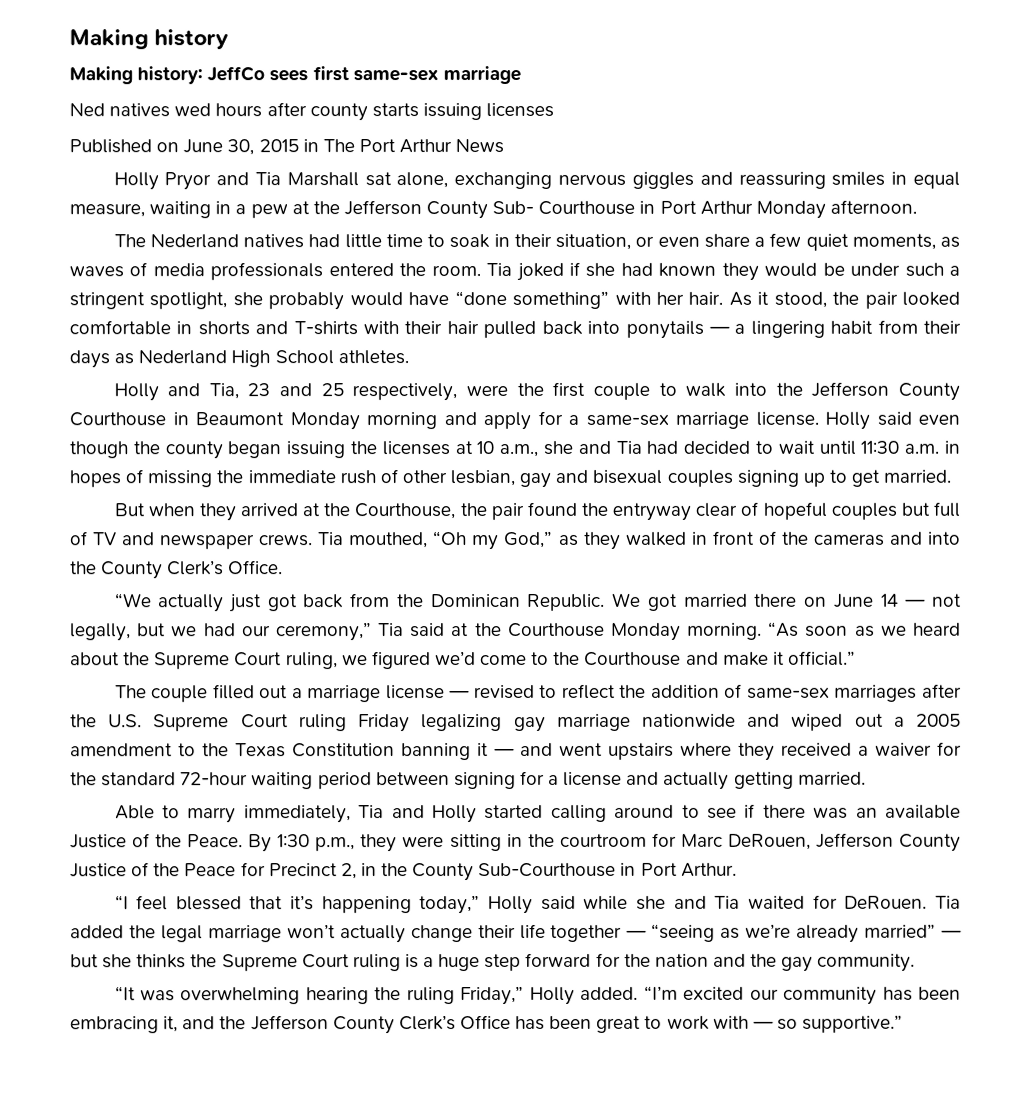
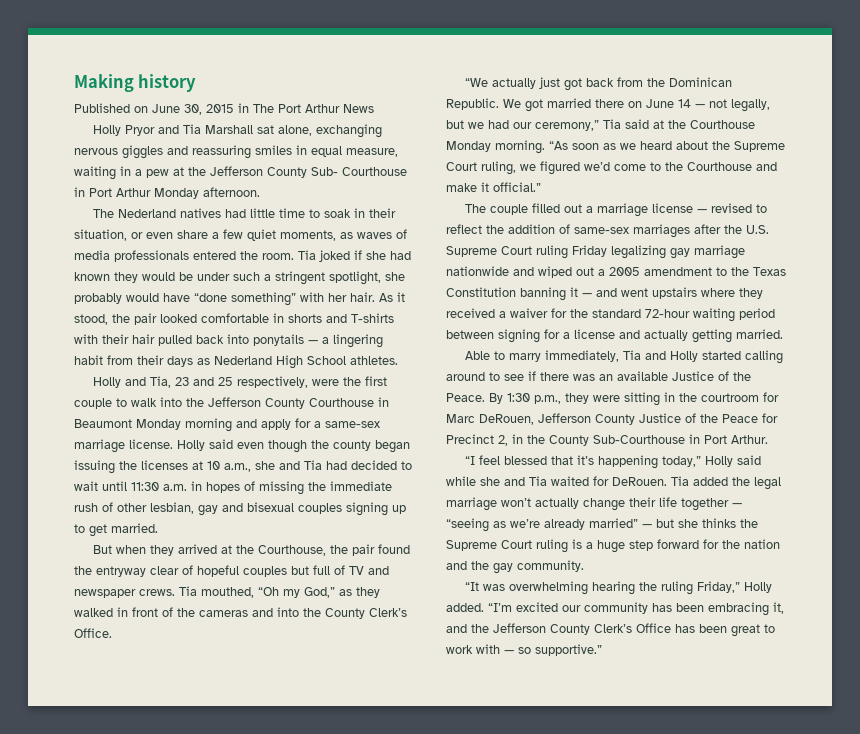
[69,65,521,85] [69,102,555,122] // Making history: JeffCo sees first same-sex marriage // Ned natives wed hours after county starts issuing licenses -> (197, 83) none

